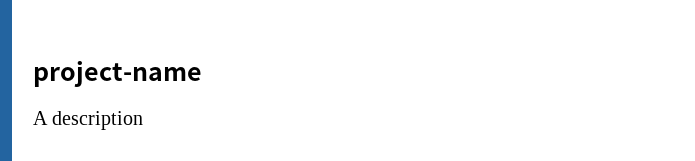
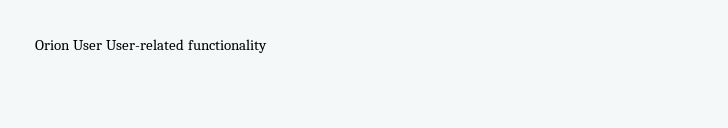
[33,61,202,87] [33,111,144,130] project-name // A description -> [35,39,267,53] Orion User User-related functionality

